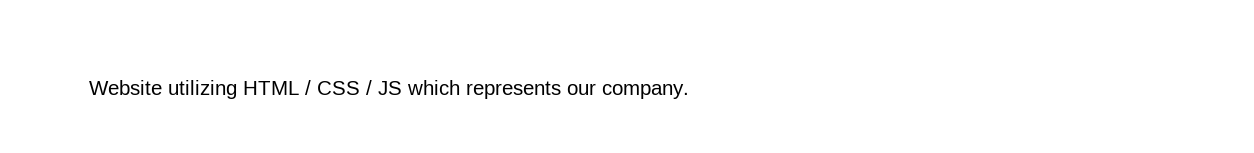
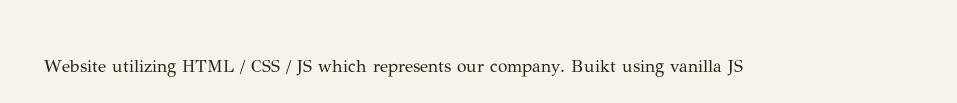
(689, 91) none -> [570,59,743,77] Buikt using vanilla JS

